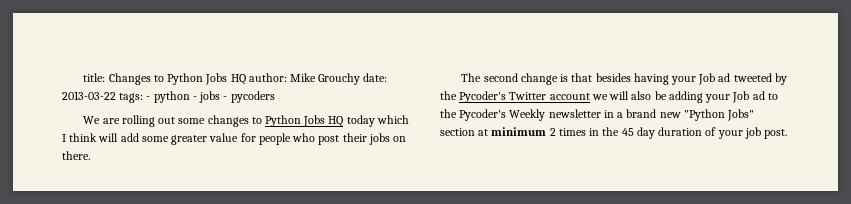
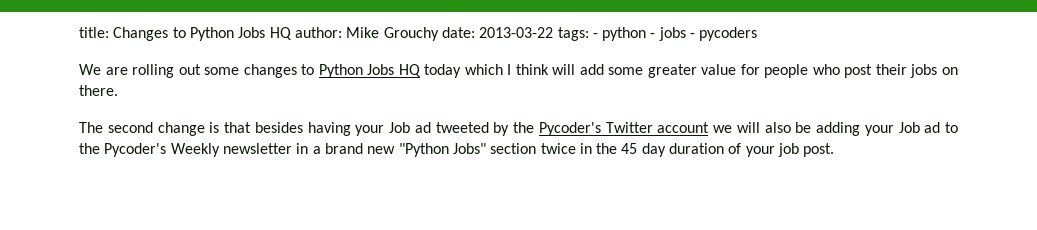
[478,127,586,136] at minimum 2 times -> [540,143,576,154] twice

